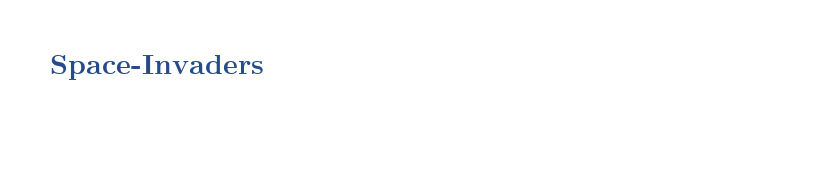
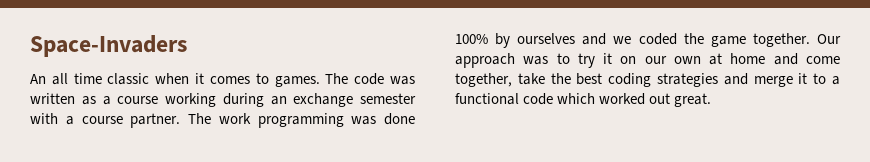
(264, 67) none -> [30,73,415,87] [30,93,416,107] [30,113,415,128] [455,33,841,48] [455,53,840,68] [455,73,840,87] [455,93,712,107] // An all time classic when it comes to games. The code was written as a course working during an exchange semester with a course partner. The work programming was done 100% by ourselves and we coded the game together. Our approach was to try it on our own at home and come together, take the best coding strategies and merge it to a functional code which worked out great.

